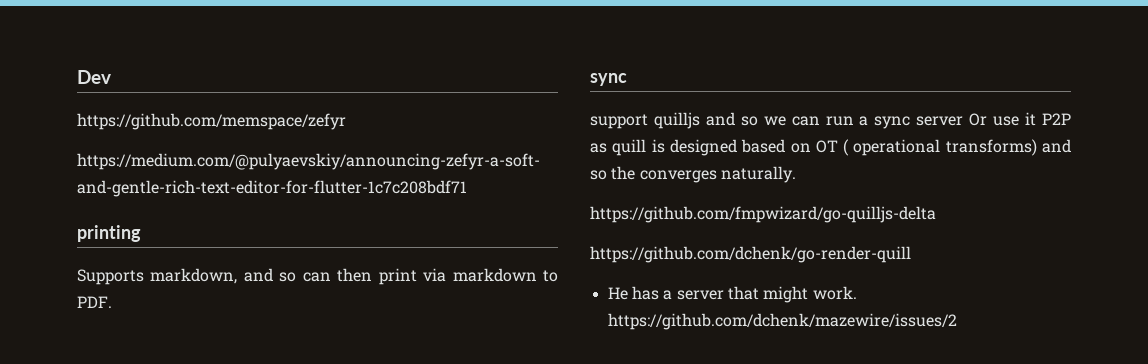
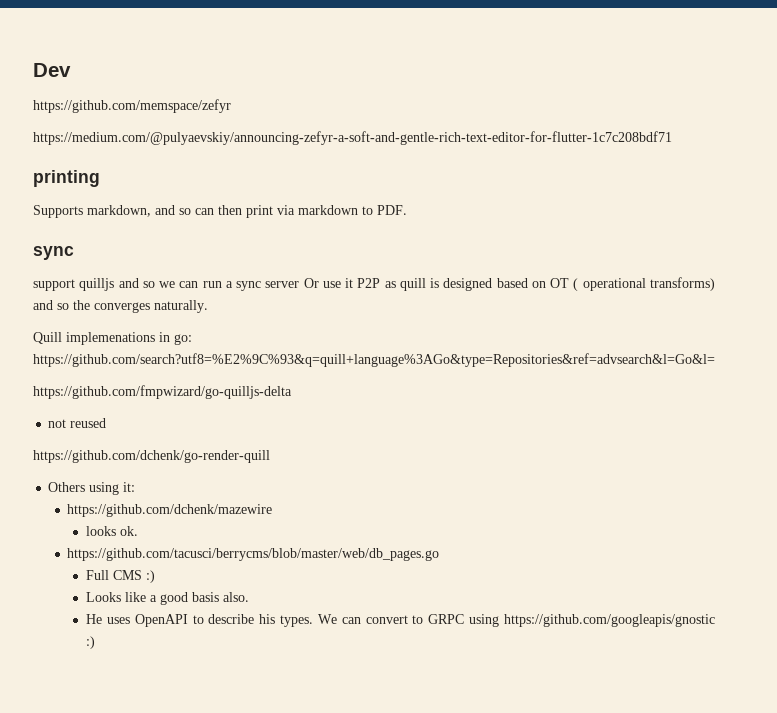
(796, 174) none -> [33,332,192,345] [33,353,715,367] // Quill implemenations in go: https://github.com/search?utf8=%E2%9C%93&q=quill+language%3AGo&type=Repositories&ref=advsearch&l=Go&l=
(936, 214) none -> [48,418,107,428] // not reused
[607,286,857,303] [607,313,957,330] He has a server that might work. https://github.com/dchenk/mazewire/issues/2 -> [48,482,136,495] [67,504,273,517] [85,526,138,536] [67,548,440,561] [85,570,155,583] [85,592,249,605] [85,614,715,627] [85,636,95,649] Others using it: // https://github.com/dchenk/mazewire // looks ok. // https://github.com/tacusci/berrycms/blob/master/web/db_pages.go // Full CMS :) // Looks like a good basis also. // He uses OpenAPI to describe his types. We can convert to GRPC using https://github.com/googleapis/gnostic :)

